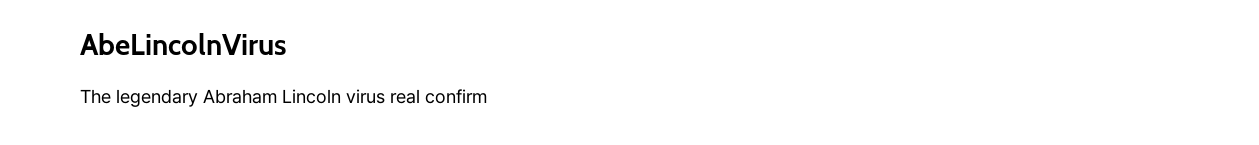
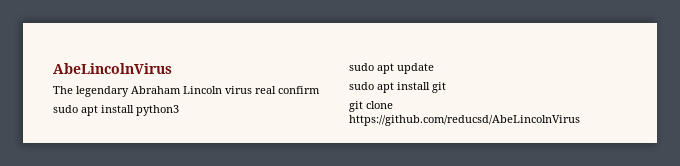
(487, 96) none -> [53,105,179,116] [349,63,434,74] [349,82,446,93] [349,101,393,112] [349,115,580,126] // sudo apt install python3 // sudo apt update // sudo apt install git // git clone https://github.com/reducsd/AbeLincolnVirus

